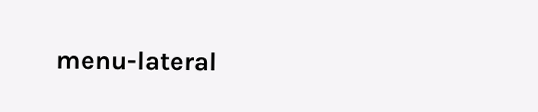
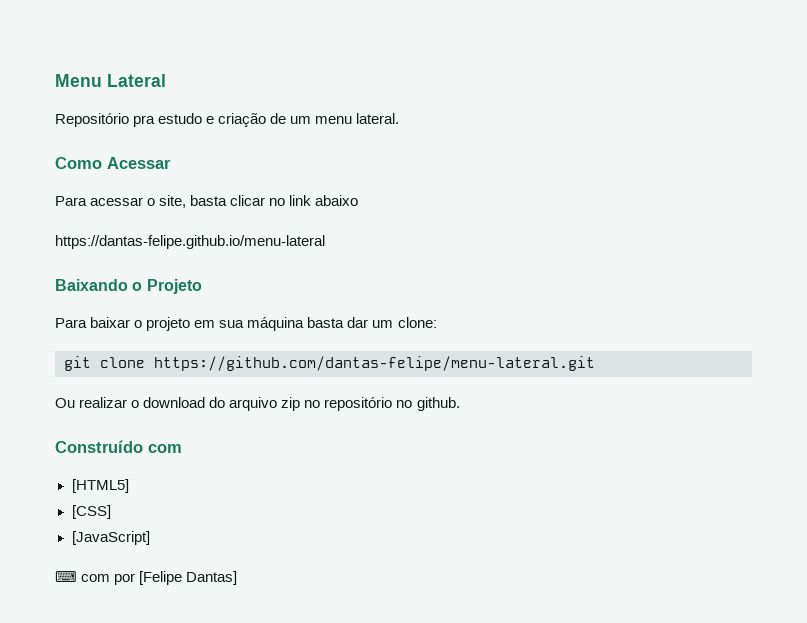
[55,50,218,72] menu-lateral -> [55,74,166,87] [55,113,400,127] [55,157,171,169] [55,195,359,208] [55,235,325,249] [55,279,202,294] [55,317,437,331] [64,356,595,371] [55,397,460,411] [55,440,182,453] [71,479,129,493] [71,505,111,519] [71,531,150,545] [55,571,238,585] Menu Lateral // Repositório pra estudo e criação de um menu lateral. // Como Acessar // Para acessar o site, basta clicar no link abaixo // https://dantas-felipe.github.io/menu-lateral // Baixando o Projeto // Para baixar o projeto em sua máquina basta dar um clone: // git clone https://github.com/dantas-felipe/menu-lateral.git // Ou realizar o download do arquivo zip no repositório no github. // Construído com // [HTML5] // [CSS] // [JavaScript] // ⌨ com por [Felipe Dantas]

